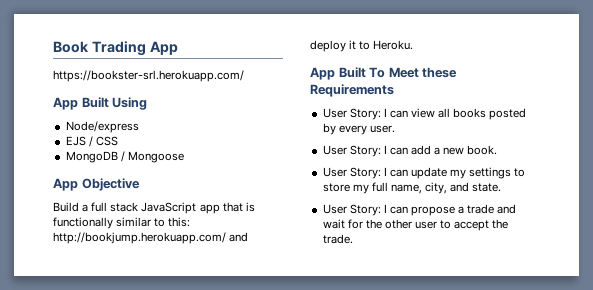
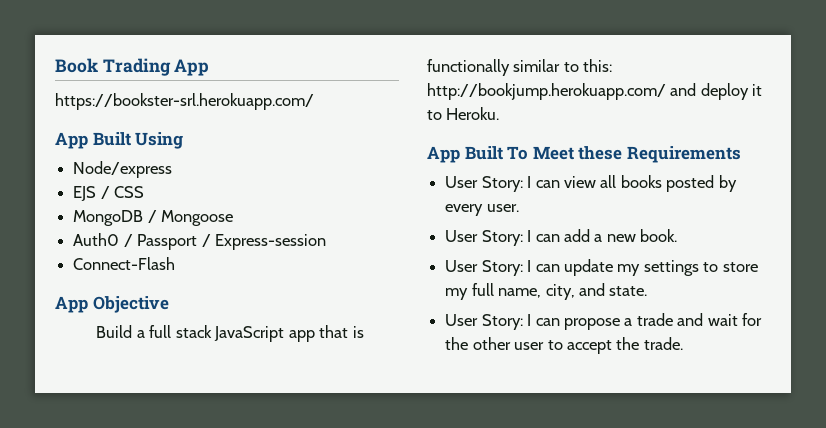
(184, 157) none -> [73,233,326,250] [73,257,176,270] // Auth0 / Passport / Express-session // Connect-Flash

